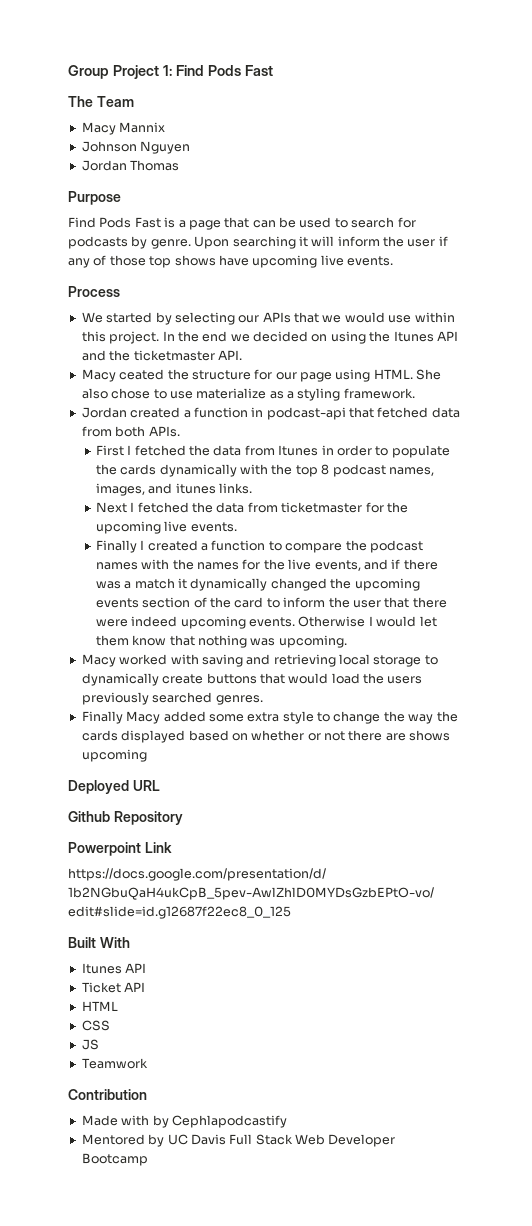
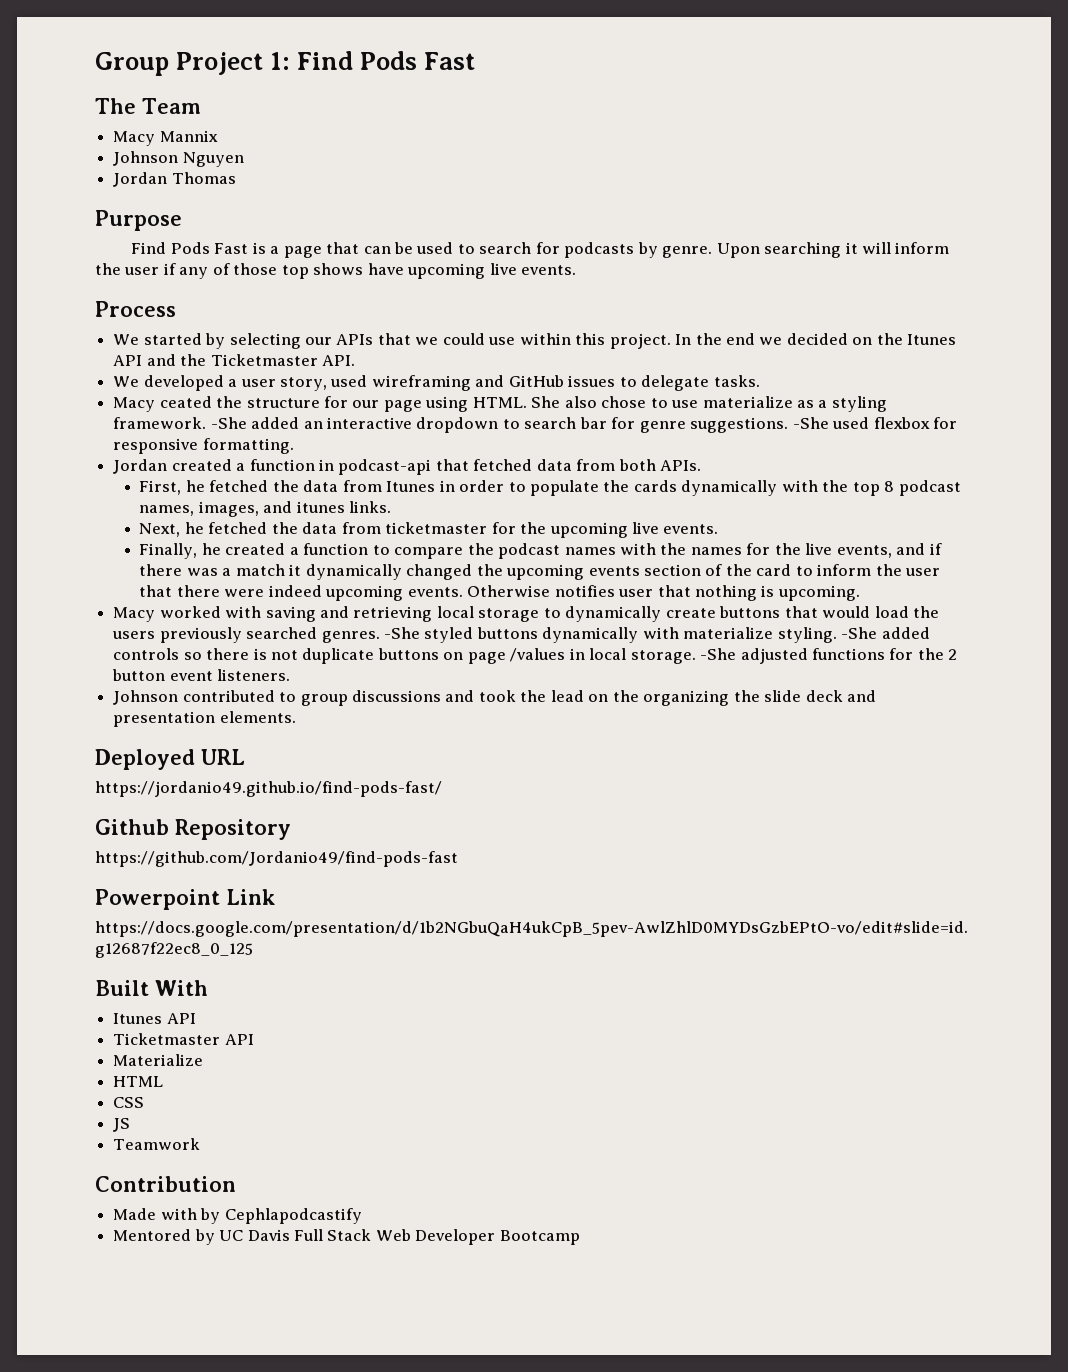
[344,312,385,323] would -> [442,333,485,345] could
[330,331,366,344] using -> (873, 341) none
[133,350,215,361] ticketmaster -> [210,354,318,366] Ticketmaster
(242, 355) none -> [113,375,760,391] // We developed a user story, used wireframing and GitHub issues to delegate tasks.
(415, 393) none -> [210,417,957,433] [113,438,294,454] -She added an interactive dropdown to search bar for genre suggestions. -She used flexbox for responsive formatting.
[95,445,132,456] First I -> [139,480,205,495] First, he
[95,502,135,513] Next I -> [139,522,204,537] Next, he
[95,540,145,553] Finally I -> [139,543,221,559] Finally, he
[368,616,437,627] [95,635,167,646] I would let them know -> [554,585,654,597] notifies user
[250,638,276,646] was -> [761,585,775,597] is
[81,711,458,724] [81,730,451,743] [81,749,147,762] // Finally Macy added some extra style to change the way the cards displayed based on whether or not there are shows upcoming -> [383,627,930,643] [113,648,958,664] [112,669,291,681] [113,690,876,706] [113,711,296,727] -She styled buttons dynamically with materialize styling. -She added controls so there is not duplicate buttons on page /values in local storage. -She adjusted functions for the 2 button event listeners. // Johnson contributed to group discussions and took the lead on the organizing the slide deck and presentation elements.
(160, 785) none -> [95,781,442,797] // https://jordanio49.github.io/find-pods-fast/
(183, 818) none -> [95,851,458,867] // https://github.com/Jordanio49/find-pods-fast
[81,982,146,993] Ticket API -> [113,1033,254,1045] [113,1054,204,1066] Ticketmaster API // Materialize

